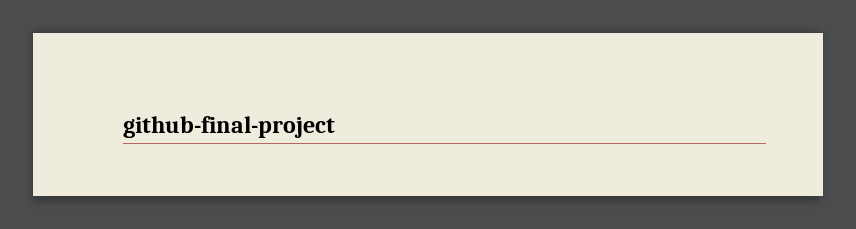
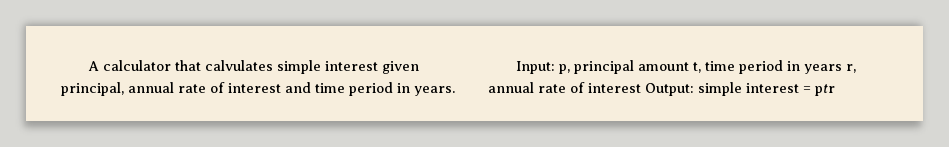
[123,116,335,138] github-final-project -> [87,60,419,74] [61,82,455,96] [515,60,856,74] [488,82,835,96] A calculator that calvulates simple interest given principal, annual rate of interest and time period in years. // Input: p, principal amount t, time period in years r, annual rate of interest Output: simple interest = ptr

